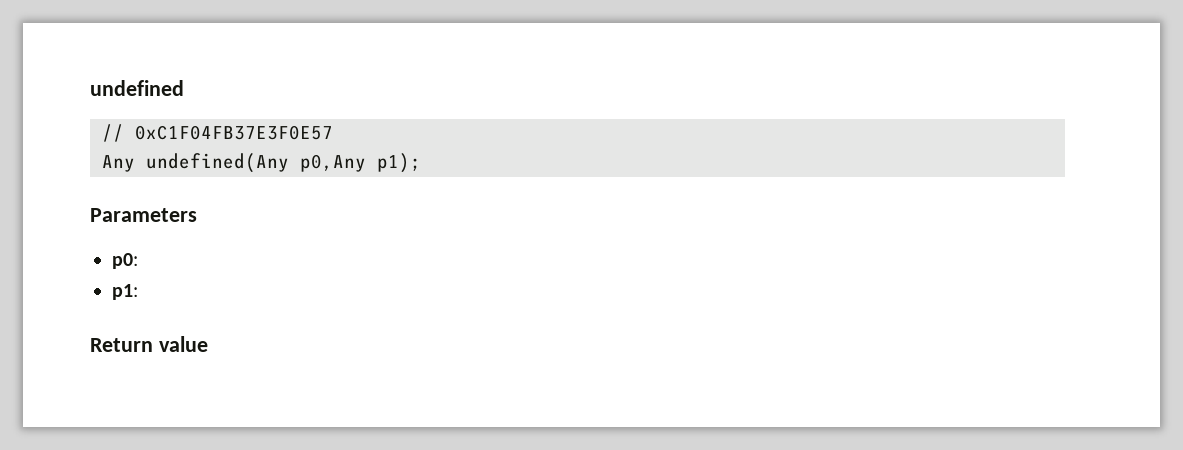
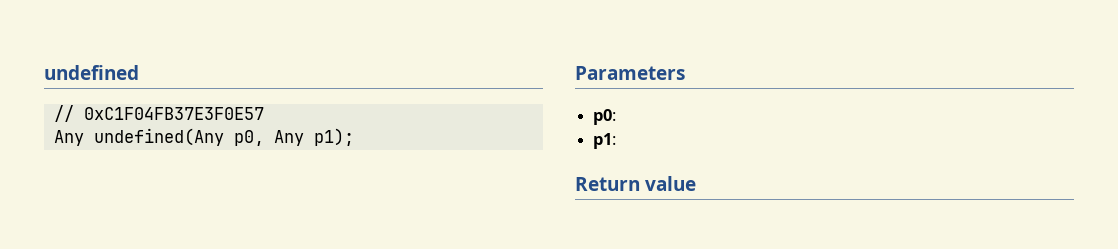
[300,154,366,172] p0,Any -> [233,130,304,146] p0, Any

